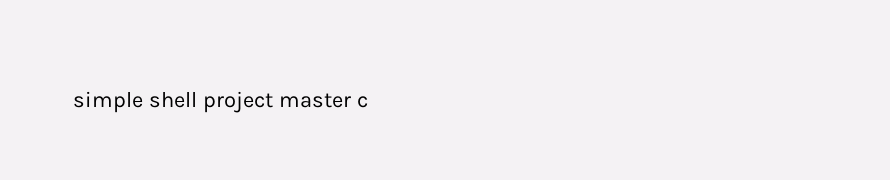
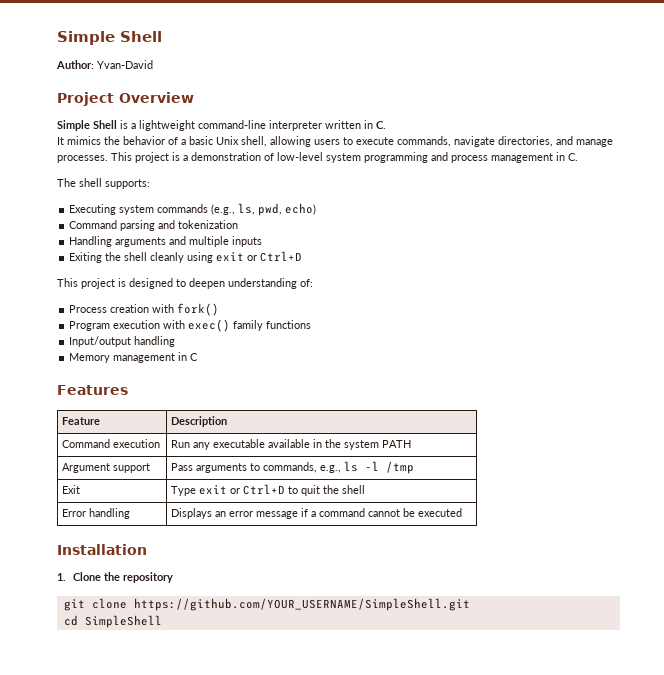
[73,91,368,113] simple shell project master c -> [57,31,162,45] [56,60,153,69] [57,92,194,106] [57,120,386,131] [57,136,613,147] [57,152,578,163] [57,178,150,189] [69,203,317,216] [69,220,239,231] [69,236,263,247] [69,251,303,263] [57,278,313,289] [69,303,220,316] [69,319,312,332] [69,336,176,347] [69,352,199,363] [57,385,128,395] [62,417,101,425] [171,416,228,427] [62,439,161,448] [171,439,412,450] [62,463,151,473] [171,461,415,474] [62,485,81,494] [171,484,366,496] [62,508,131,519] [171,508,463,519] [57,544,147,555] [57,572,173,583] [63,598,470,611] [63,615,162,628] Simple Shell // Author: Yvan-David // Project Overview // Simple Shell is a lightweight command-line interpreter written in C. // It mimics the behavior of a basic Unix shell, allowing users to execute commands, navigate directories, and manage processes. This project is a demonstration of low-level system programming and process management in C. // The shell supports: // Executing system commands (e.g., ls, pwd, echo) // Command parsing and tokenization // Handling arguments and multiple inputs // Exiting the shell cleanly using exit or Ctrl+D // This project is designed to deepen understanding of: // Process creation with fork() // Program execution with exec() family functions // Input/output handling // Memory management in C // Features // Feature | Description // Command execution | Run any executable available in the system PATH // Argument support | Pass arguments to commands, e.g., ls -l /tmp // Exit | Type exit or Ctrl+D to quit the shell // Error handling | Displays an error message if a command cannot be executed // Installation // 1. Clone the repository // git clone https://github.com/YOUR_USERNAME/SimpleShell.git // cd SimpleShell

